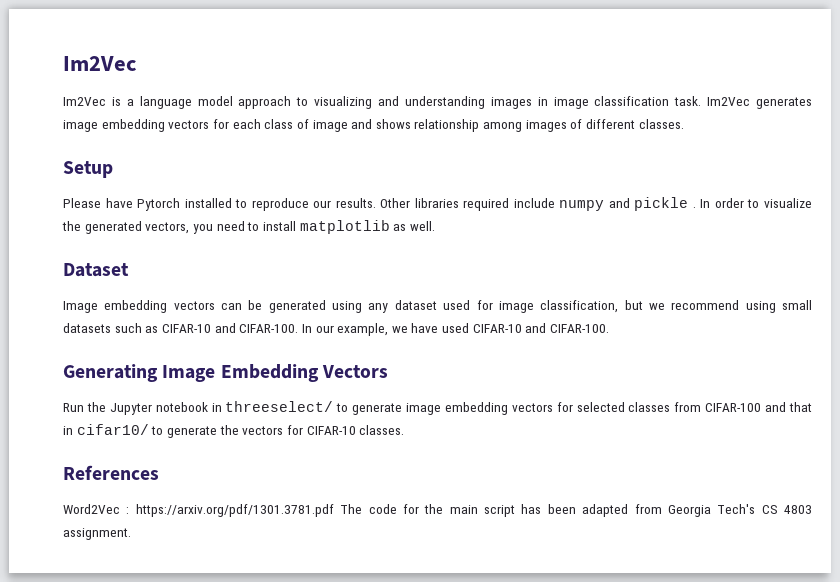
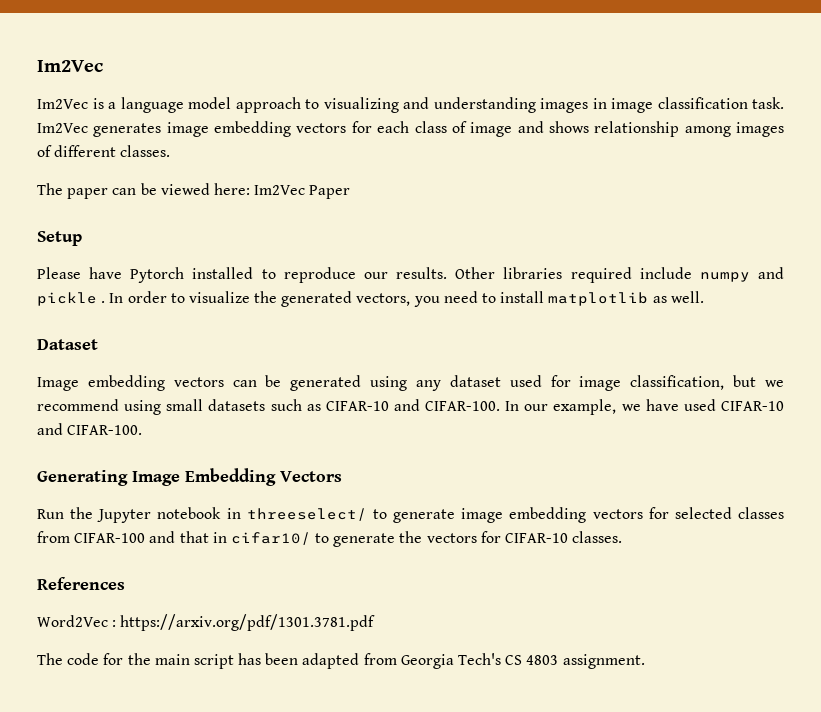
(684, 124) none -> [37,183,351,199] // The paper can be viewed here: Im2Vec Paper
(334, 510) none -> (376, 622) //

